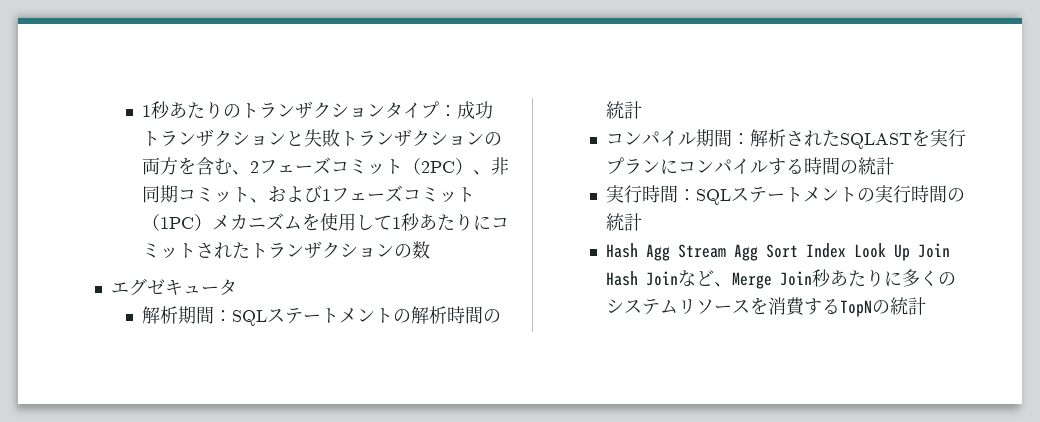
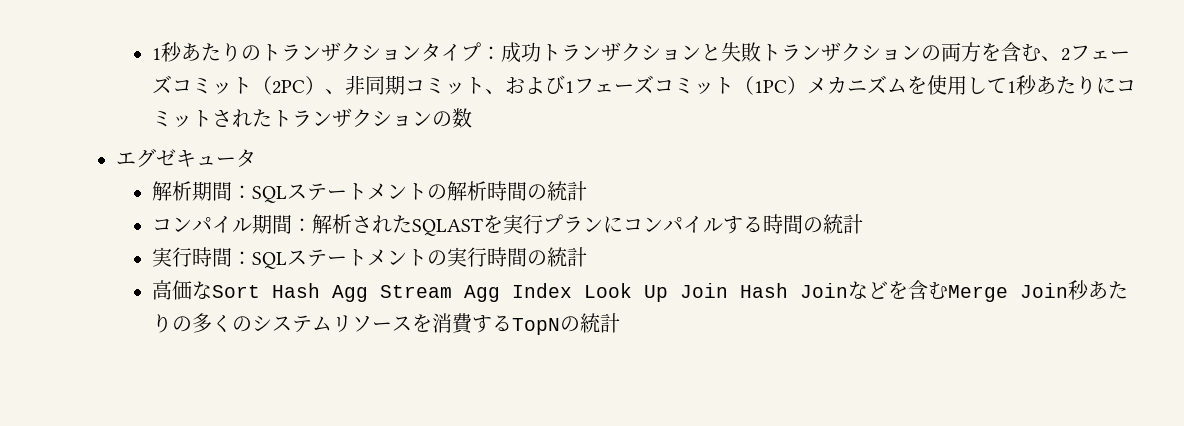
(642, 222) none -> [151,280,260,300] 高価なSort
[765,244,798,258] Sort -> (500, 293) none
[713,282,732,287] 、 -> [887,280,948,300] を含む
[883,271,902,286] に -> [171,316,192,332] の

